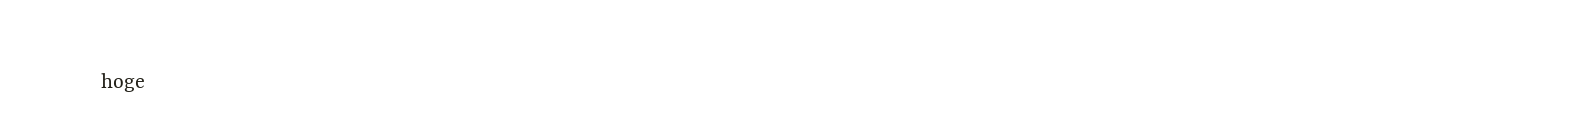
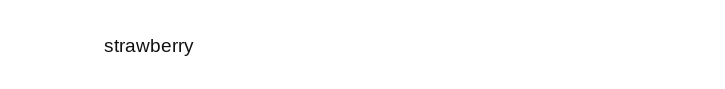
[101,73,145,92] hoge -> [104,39,194,56] strawberry

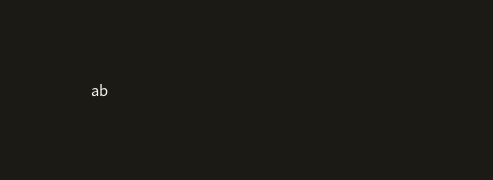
[104,39,194,56] strawberry -> [91,84,108,97] ab

